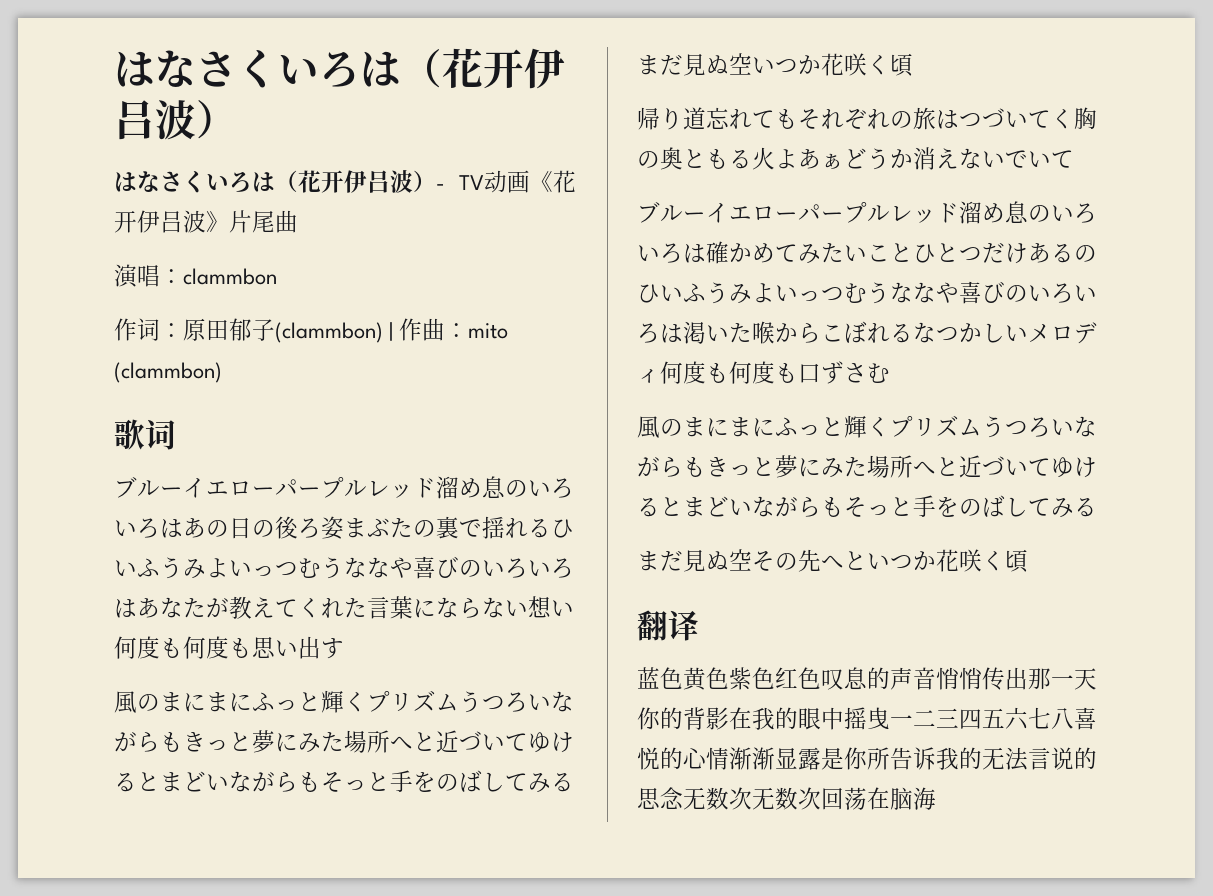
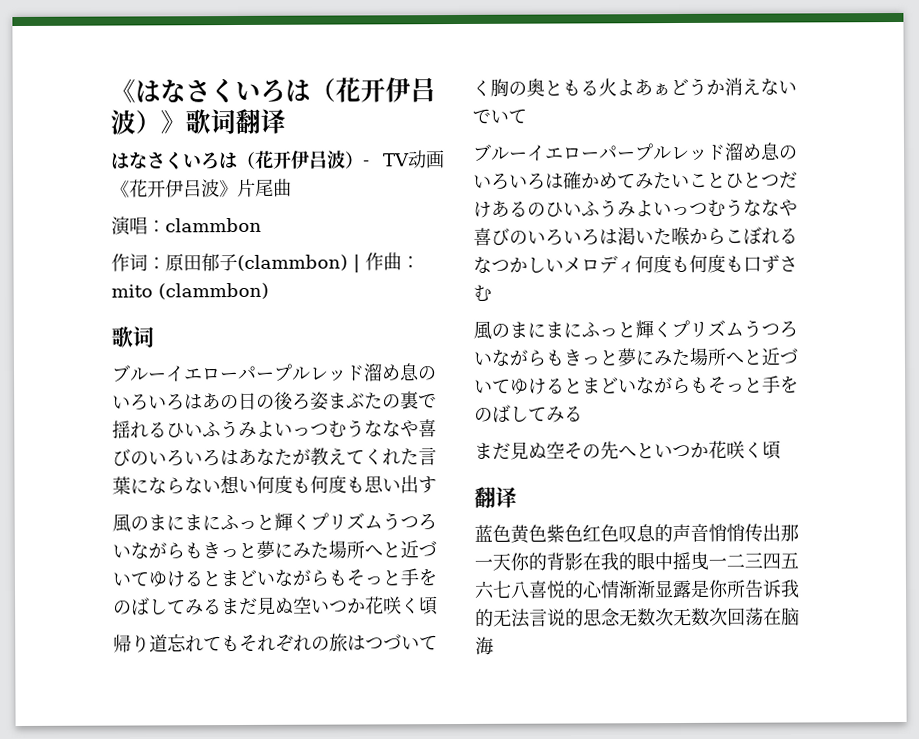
[114,48,565,89] [114,100,237,140] はなさくいろは（花开伊吕波） -> [110,77,436,104] [110,108,286,135] 《はなさくいろは（花开伊吕波）》歌词翻译

